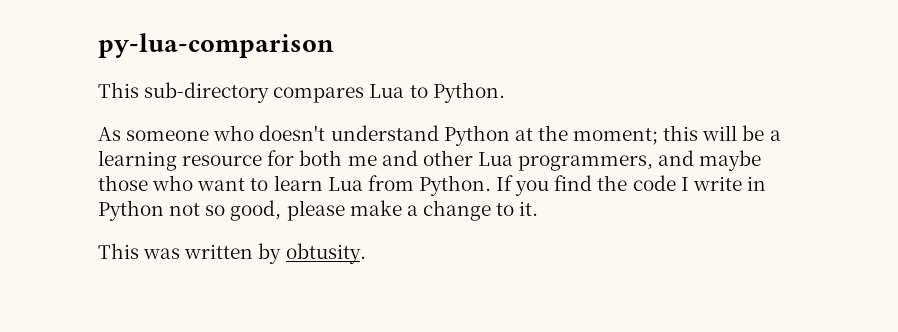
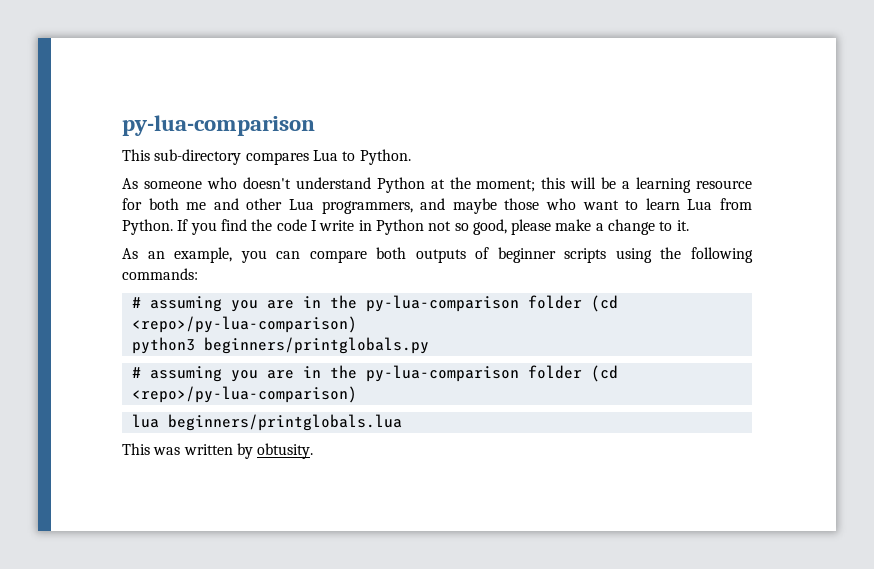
(539, 208) none -> [122,247,754,263] [122,268,198,280] [131,295,618,312] [131,316,357,333] [131,337,429,354] [131,365,618,382] [131,386,357,403] [131,414,402,431] // As an example, you can compare both outputs of beginner scripts using the following commands: // # assuming you are in the py-lua-comparison folder (cd <repo>/py-lua-comparison) // python3 beginners/printglobals.py // # assuming you are in the py-lua-comparison folder (cd <repo>/py-lua-comparison) // lua beginners/printglobals.lua

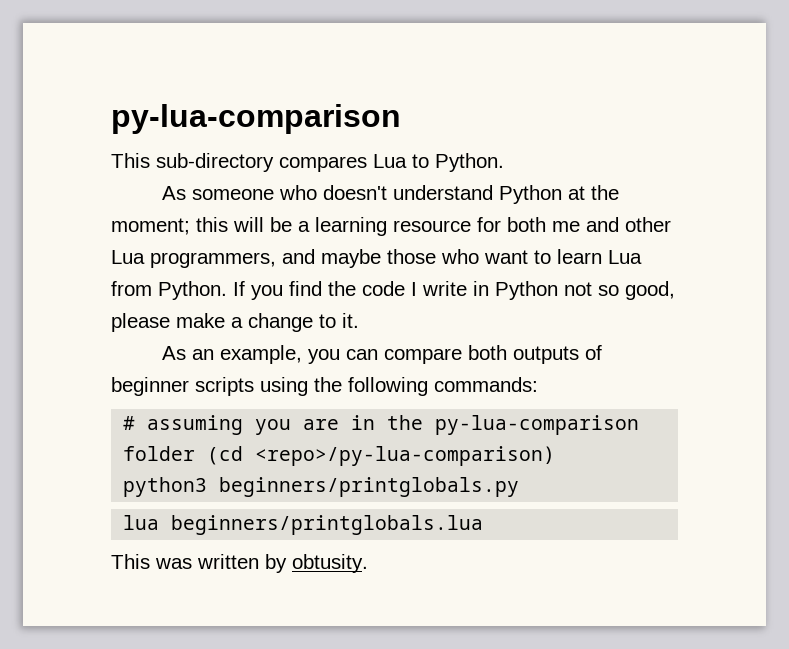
[131,365,618,382] [131,386,357,403] // # assuming you are in the py-lua-comparison folder (cd <repo>/py-lua-comparison) -> (520, 487) none

